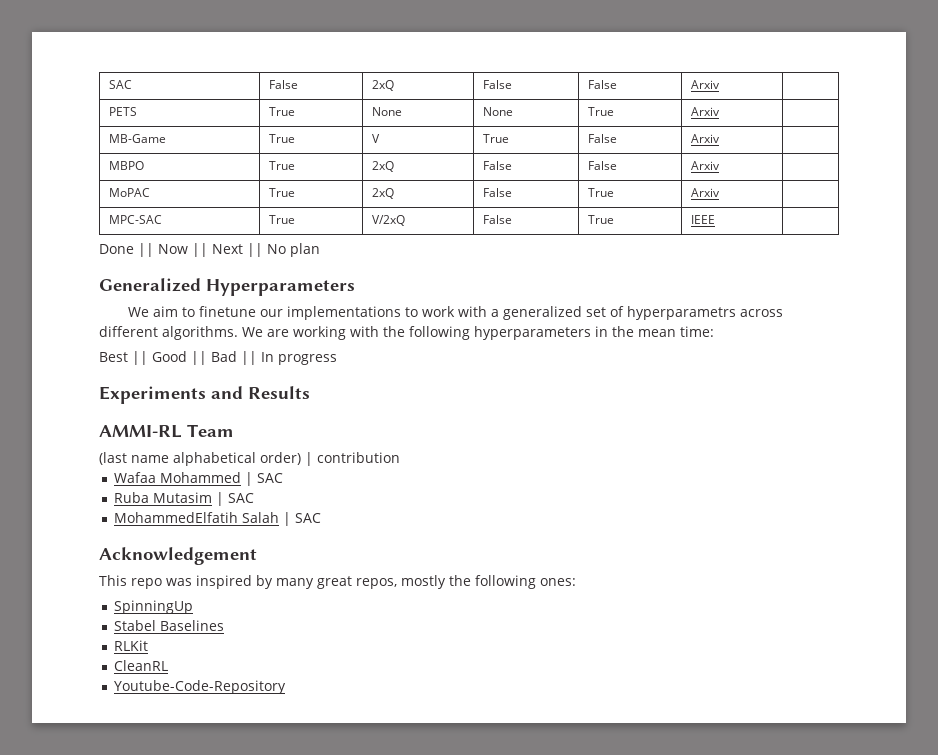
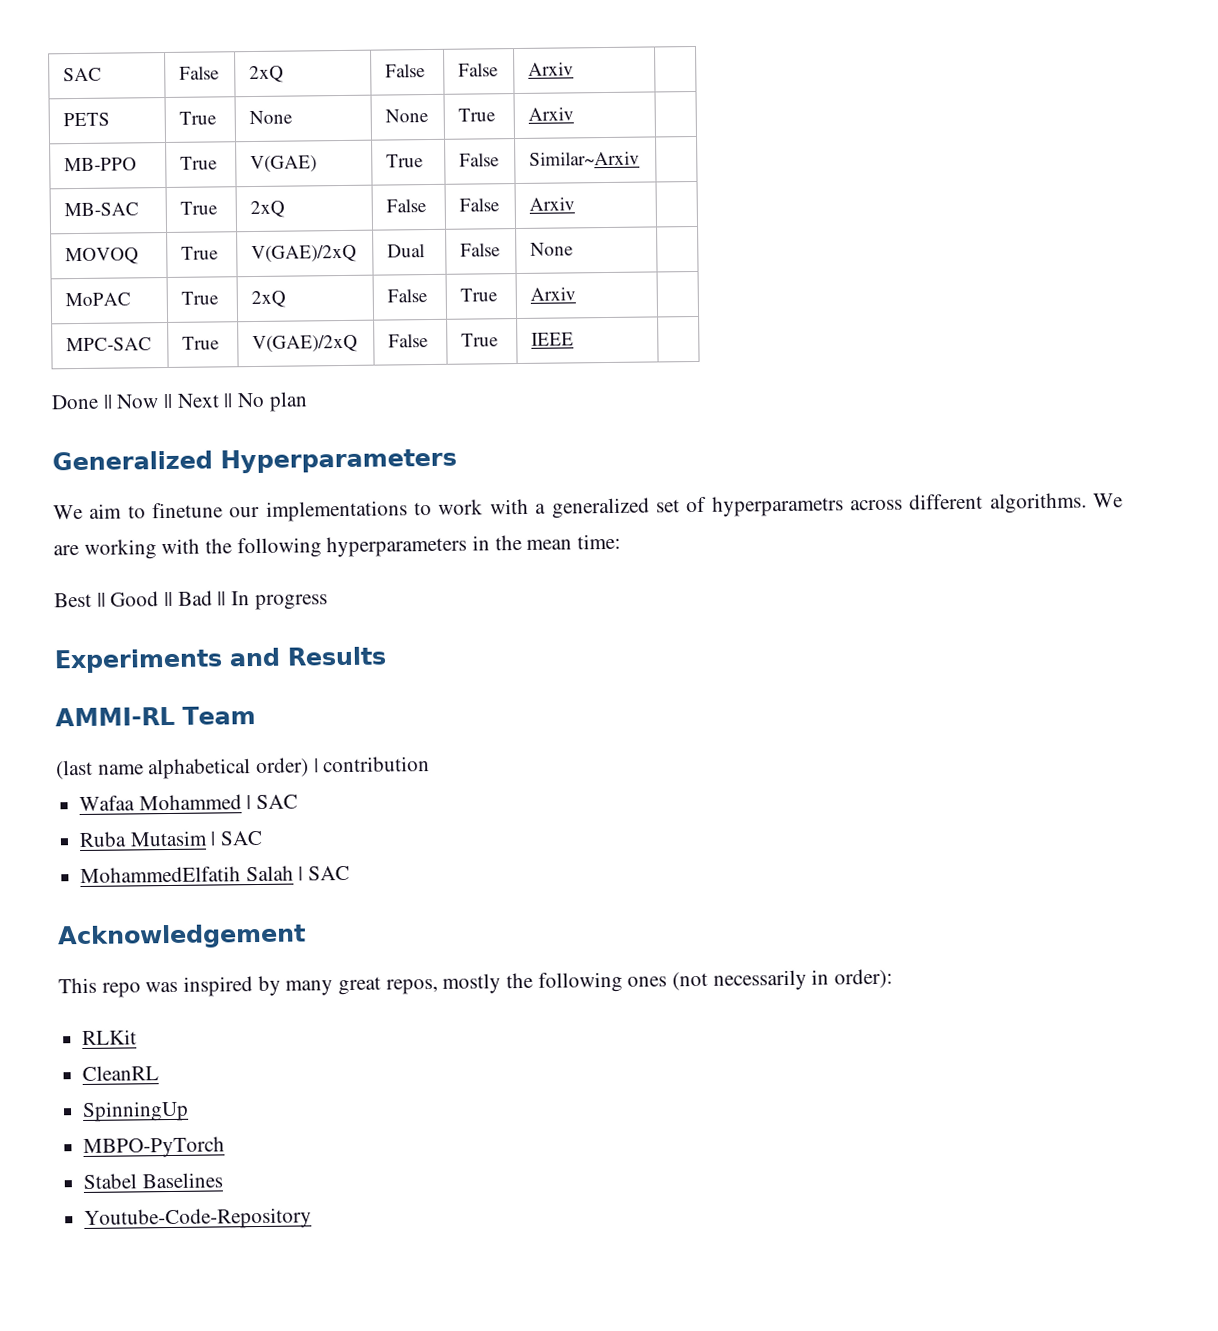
[109,134,167,143] [269,134,296,143] [372,134,381,143] MB-Game | True | V -> [64,157,138,172] [180,156,219,170] [250,155,318,174] MB-PPO | True | V(GAE)
[691,134,721,143] [109,161,145,170] Arxiv | // MBPO -> [529,151,641,166] [64,202,140,217] Similar~Arxiv | // MB-SAC
(721, 165) none -> [65,247,140,266] [181,246,220,260] [251,244,358,264] [387,244,426,258] [460,243,502,257] [530,242,575,256] // MOVOQ | True | V(GAE)/2xQ | Dual | False | None |
[372,215,406,226] V/2xQ -> [252,334,359,354] V(GAE)/2xQ
[540,578,576,586] [113,600,193,614] [113,620,224,631] [113,640,148,651] [113,660,168,671] ones: // SpinningUp // Stabel Baselines // RLKit // CleanRL -> [627,968,894,991] [82,1029,138,1045] [82,1065,160,1081] [82,1100,190,1122] [83,1136,226,1158] [83,1172,223,1189] ones (not necessarily in order): // RLKit // CleanRL // SpinningUp // MBPO-PyTorch // Stabel Baselines

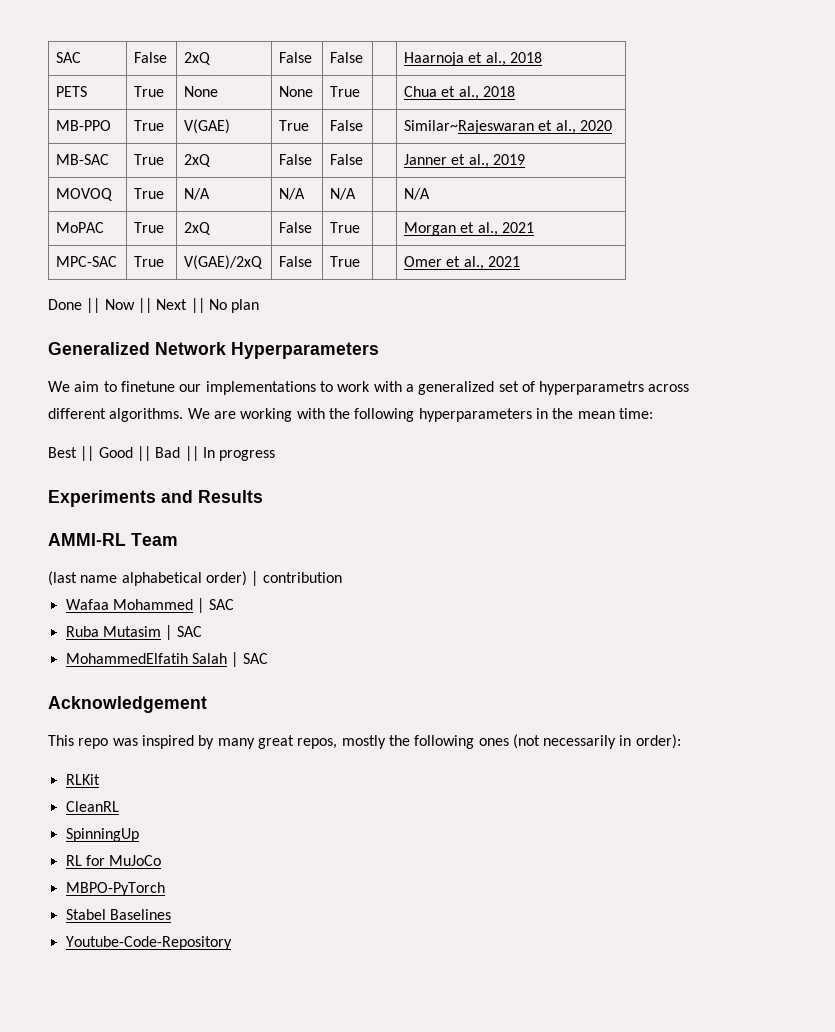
[528,62,575,76] Arxiv | -> [404,52,543,66] | Haarnoja et al., 2018
[528,107,575,121] Arxiv | -> [404,86,516,100] | Chua et al., 2018
[529,151,641,166] Similar~Arxiv | -> [404,120,613,134] | Similar~Rajeswaran et al., 2020
[529,197,576,211] [65,247,140,266] [181,246,220,260] [251,244,358,264] [387,244,426,258] [460,243,502,257] [530,242,575,256] Arxiv | // MOVOQ | True | V(GAE)/2xQ | Dual | False | None | -> [404,154,526,168] [56,188,114,201] [134,188,165,199] [184,188,211,200] [279,188,306,200] [330,188,357,200] [404,188,431,200] | Janner et al., 2019 // MOVOQ | True | N/A | N/A | N/A | | N/A
[530,287,577,301] Arxiv | -> [404,222,535,236] | Morgan et al., 2021
[531,332,575,346] IEEE | -> [404,256,521,270] | Omer et al., 2021
(213, 460) none -> [155,342,226,355] Network
(190, 1111) none -> [65,855,162,866] // RL for MuJoCo

